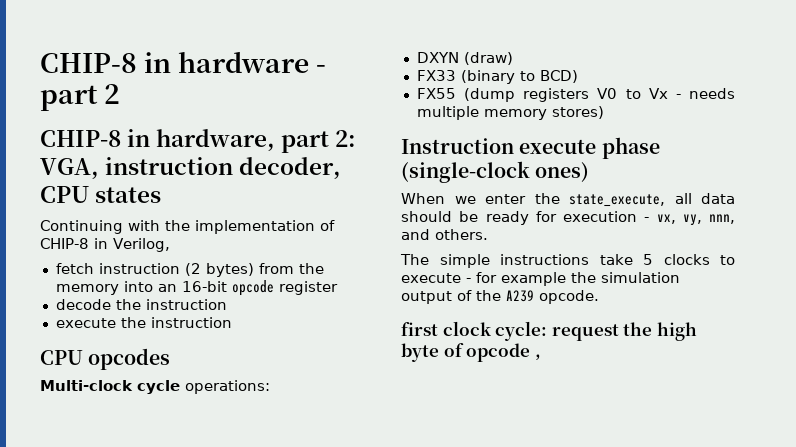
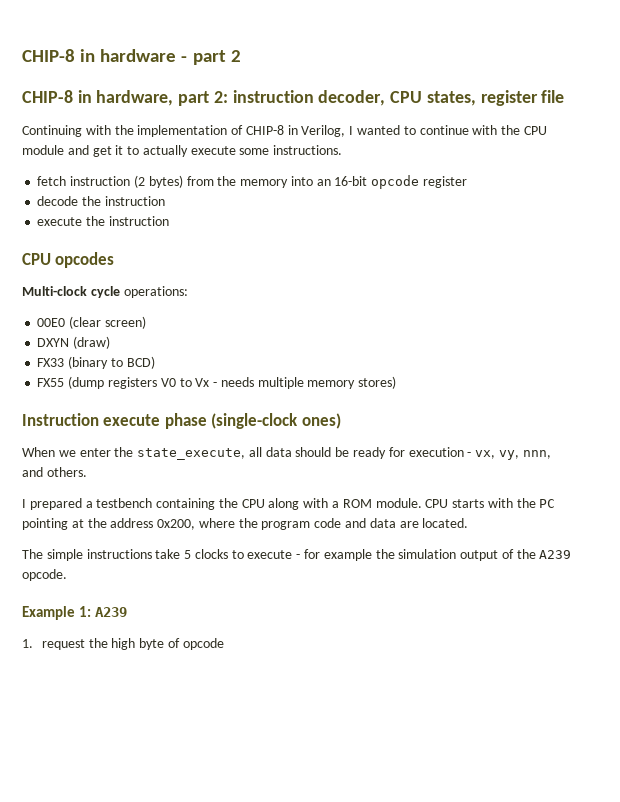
[40,158,99,179] VGA, -> (228, 97) none
[95,187,162,203] states -> [426,90,565,106] states, register file
(170, 245) none -> [349,125,547,135] [22,145,343,157] I wanted to continue with the CPU module and get it to actually execute some instructions.
(270, 387) none -> [37,316,146,329] // 00E0 (clear screen)
(488, 234) none -> [22,498,556,510] [22,518,469,530] // I prepared a testbench containing the CPU along with a ROM module. CPU starts with the PC pointing at the address 0x200, where the program code and data are located.
[401,321,548,341] first clock cycle: -> [22,606,128,620] [22,639,33,648] Example 1: A239 // 1.
[534,354,541,360] , -> (224, 644) none

